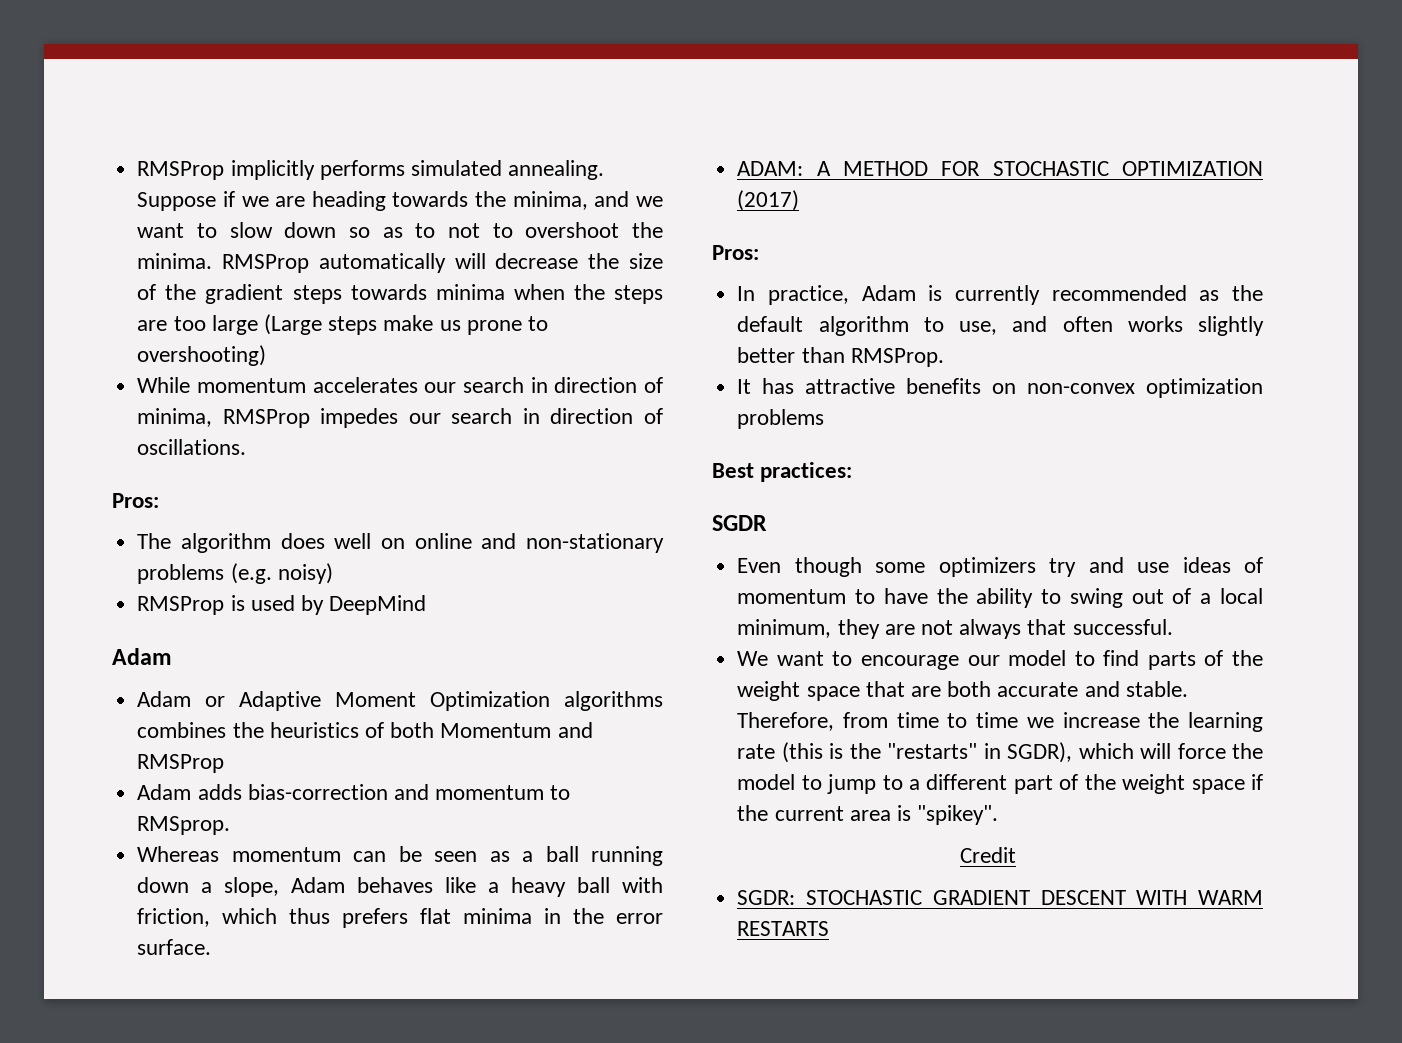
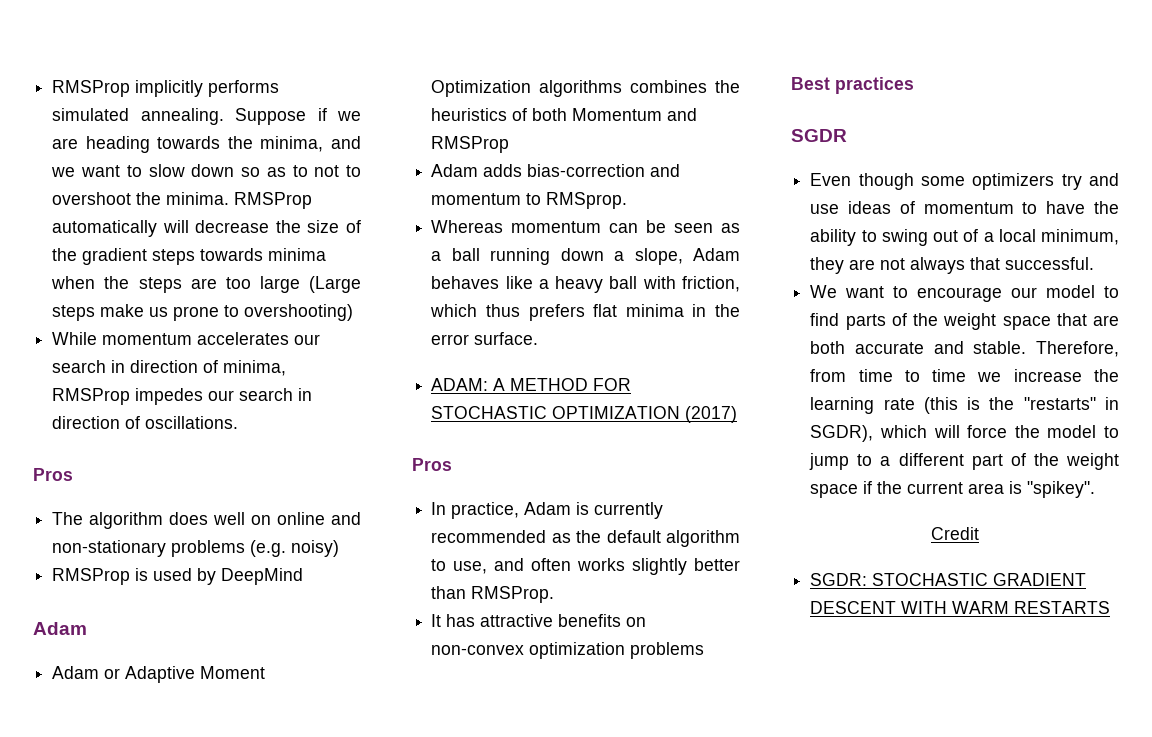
[112,493,159,508] Pros: -> [33,468,73,481] Pros
[712,245,759,260] Pros: -> [412,458,452,471] Pros
[760,462,853,482] practices: -> [835,77,914,94] practices

